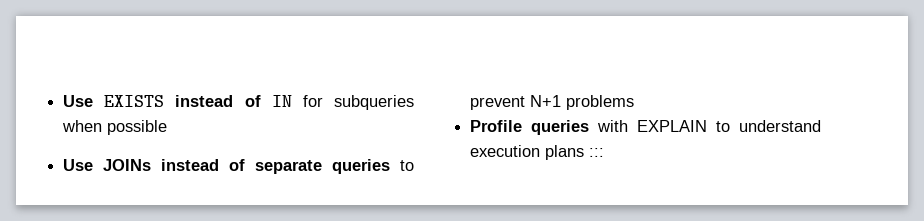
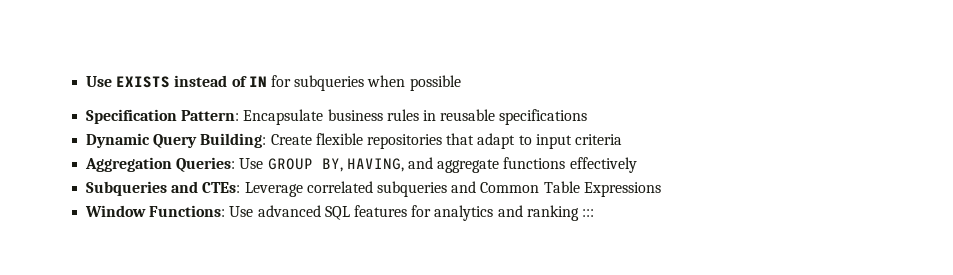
[63,159,415,174] [470,95,635,110] [470,120,821,135] [470,145,585,160] Use JOINs instead of separate queries to prevent N+1 problems // Profile queries with EXPLAIN to understand execution plans -> [86,109,588,125] [86,133,622,149] [85,157,637,173] [86,181,661,197] [85,205,579,221] Specification Pattern: Encapsulate business rules in reusable specifications // Dynamic Query Building: Create flexible repositories that adapt to input criteria // Aggregation Queries: Use GROUP BY, HAVING, and aggregate functions effectively // Subqueries and CTEs: Leverage correlated subqueries and Common Table Expressions // Window Functions: Use advanced SQL features for analytics and ranking

